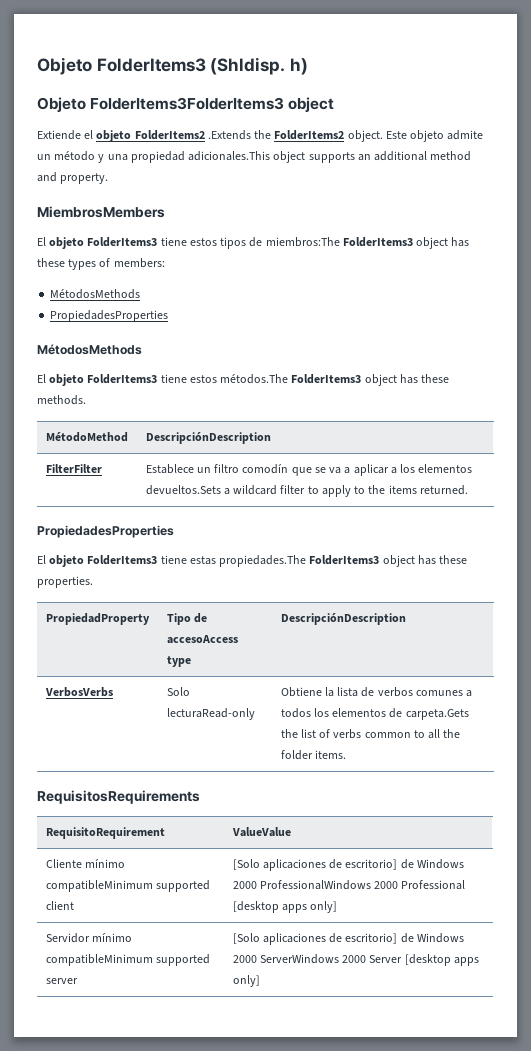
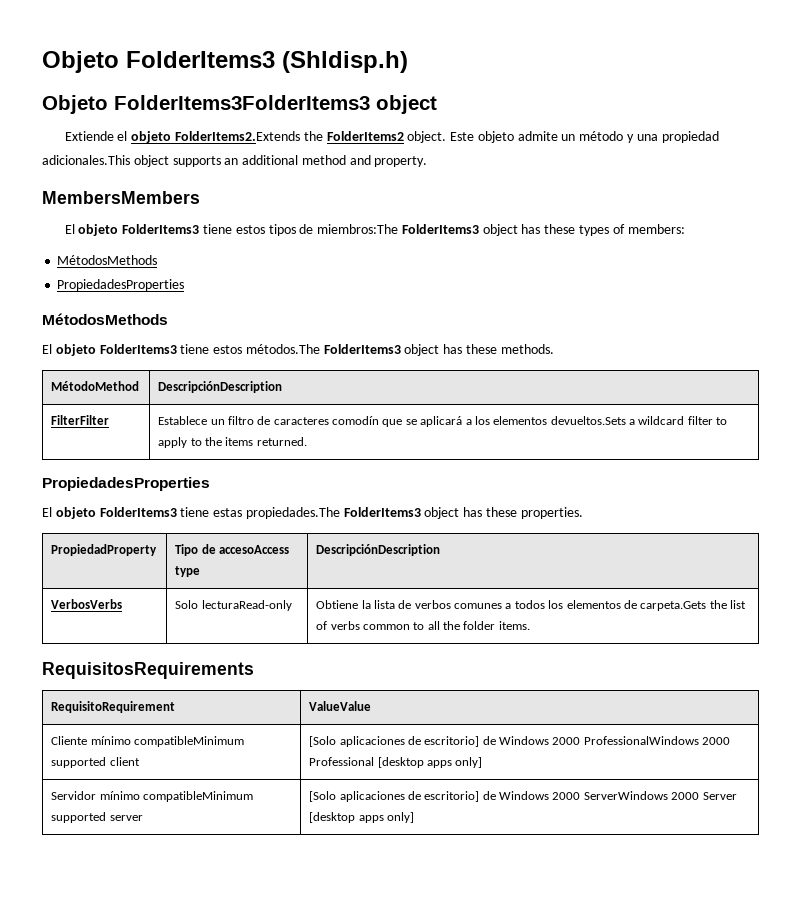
[210,57,309,75] (Shldisp. h) -> [282,51,408,73] (Shldisp.h)
[134,130,251,140] FolderItems2 .Extends -> [174,131,300,141] FolderItems2.Extends
[37,206,165,218] MiembrosMembers -> [42,191,200,204] MembersMembers
(240, 468) none -> [257,416,329,425] de caracteres
[329,464,389,476] va a aplicar -> [420,416,463,427] aplicará

